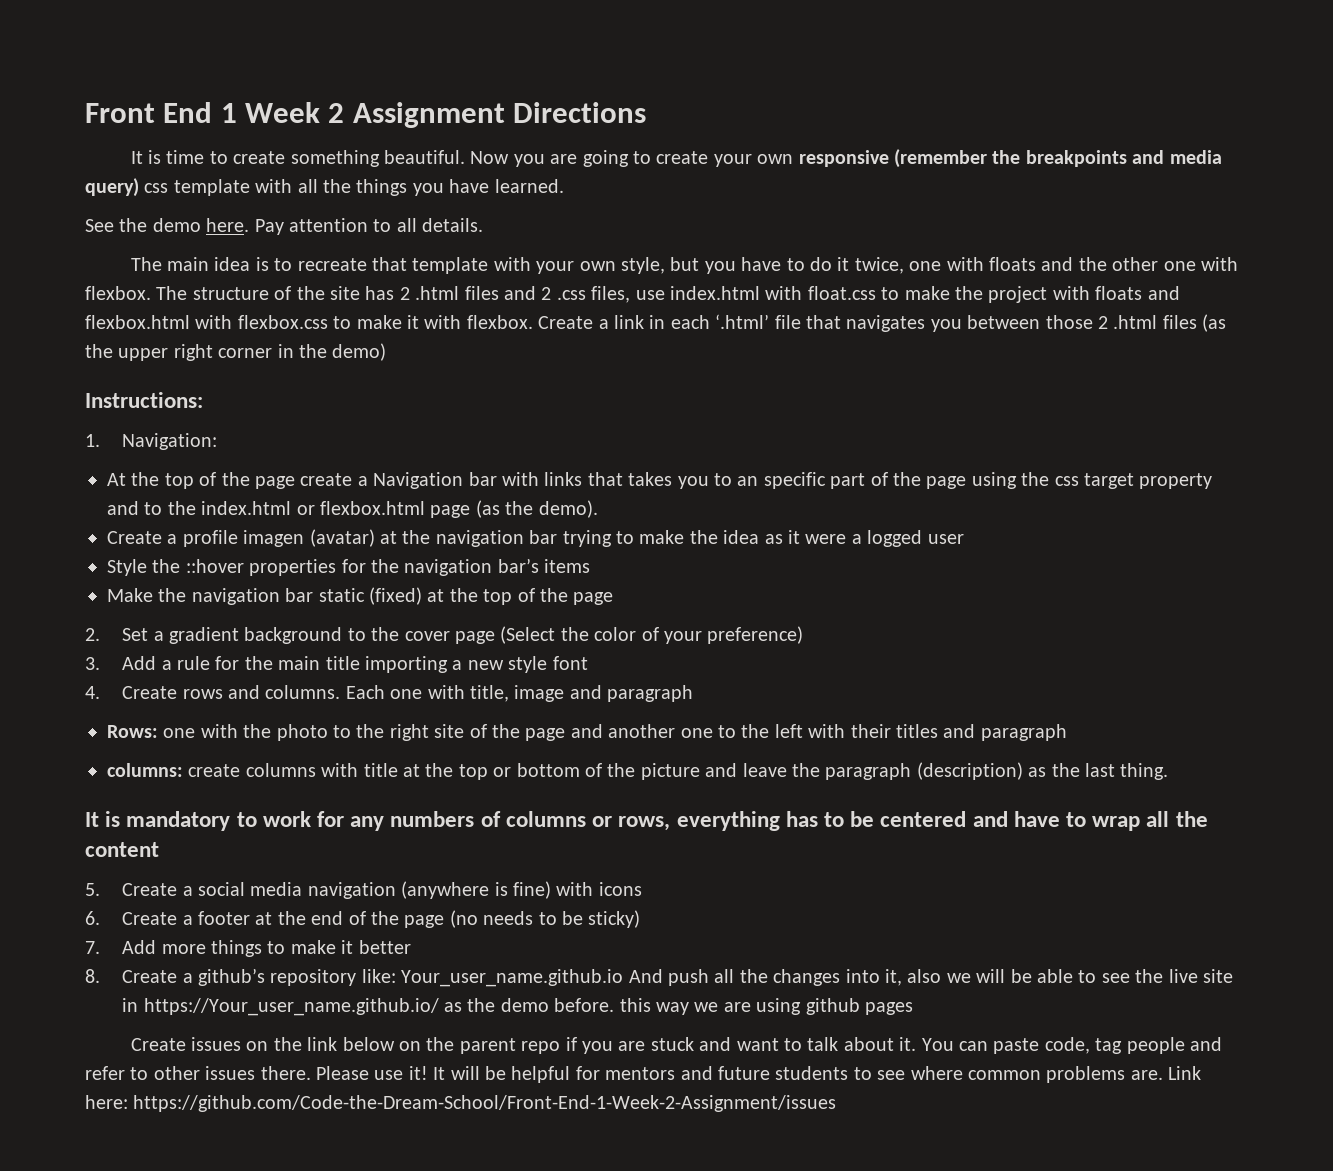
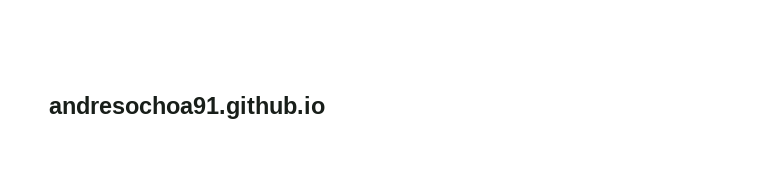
[85,102,647,128] [130,149,1222,168] [85,178,564,197] [85,218,484,235] [130,257,1238,274] [85,286,1180,303] [85,314,1227,332] [85,343,387,361] [85,392,203,408] [85,433,218,450] [107,472,1213,489] [107,500,598,518] [107,529,964,547] [107,558,591,576] [107,587,614,605] [85,626,804,644] [85,656,588,673] [85,685,694,702] [107,724,1067,741] [107,762,1169,780] [85,811,1208,831] [85,842,159,857] [85,881,642,899] [85,910,641,928] [85,940,411,957] [85,968,1234,987] [122,998,914,1016] [130,1037,1222,1054] [85,1066,1202,1083] [85,1095,837,1112] Front End 1 Week 2 Assignment Directions // It is time to create something beautiful. Now you are going to create your own responsive (remember the breakpoints and media query) css template with all the things you have learned. // See the demo here. Pay attention to all details. // The main idea is to recreate that template with your own style, but you have to do it twice, one with floats and the other one with flexbox. The structure of the site has 2 .html files and 2 .css files, use index.html with float.css to make the project with floats and flexbox.html with flexbox.css to make it with flexbox. Create a link in each ‘.html’ file that navigates you between those 2 .html files (as the upper right corner in the demo) // Instructions: // 1. Navigation: // At the top of the page create a Navigation bar with links that takes you to an specific part of the page using the css target property and to the index.html or flexbox.html page (as the demo). // Create a profile imagen (avatar) at the navigation bar trying to make the idea as it were a logged user // Style the ::hover properties for the navigation bar’s items // Make the navigation bar static (fixed) at the top of the page // 2. Set a gradient background to the cover page (Select the color of your preference) // 3. Add a rule for the main title importing a new style font // 4. Create rows and columns. Each one with title, image and paragraph // Rows: one with the photo to the right site of the page and another one to the left with their titles and paragraph // columns: create columns with title at the top or bottom of the picture and leave the paragraph (description) as the last thing. // It is mandatory to work for any numbers of columns or rows, everything has to be centered and have to wrap all the content // 5. Create a social media navigation (anywhere is fine) with icons // 6. Create a footer at the end of the page (no needs to be sticky) // 7. Add more things to make it better // 8. Create a github’s repository like: Your_user_name.github.io And push all the changes into it, also we will be able to see the live site in https://Your_user_name.github.io/ as the demo before. this way we are using github pages // Create issues on the link below on the parent repo if you are stuck and want to talk about it. You can paste code, tag people and refer to other issues there. Please use it! It will be helpful for mentors and future students to see where common problems are. Link here: https://github.com/Code-the-Dream-School/Front-End-1-Week-2-Assignment/issues -> [49,96,325,119] andresochoa91.github.io

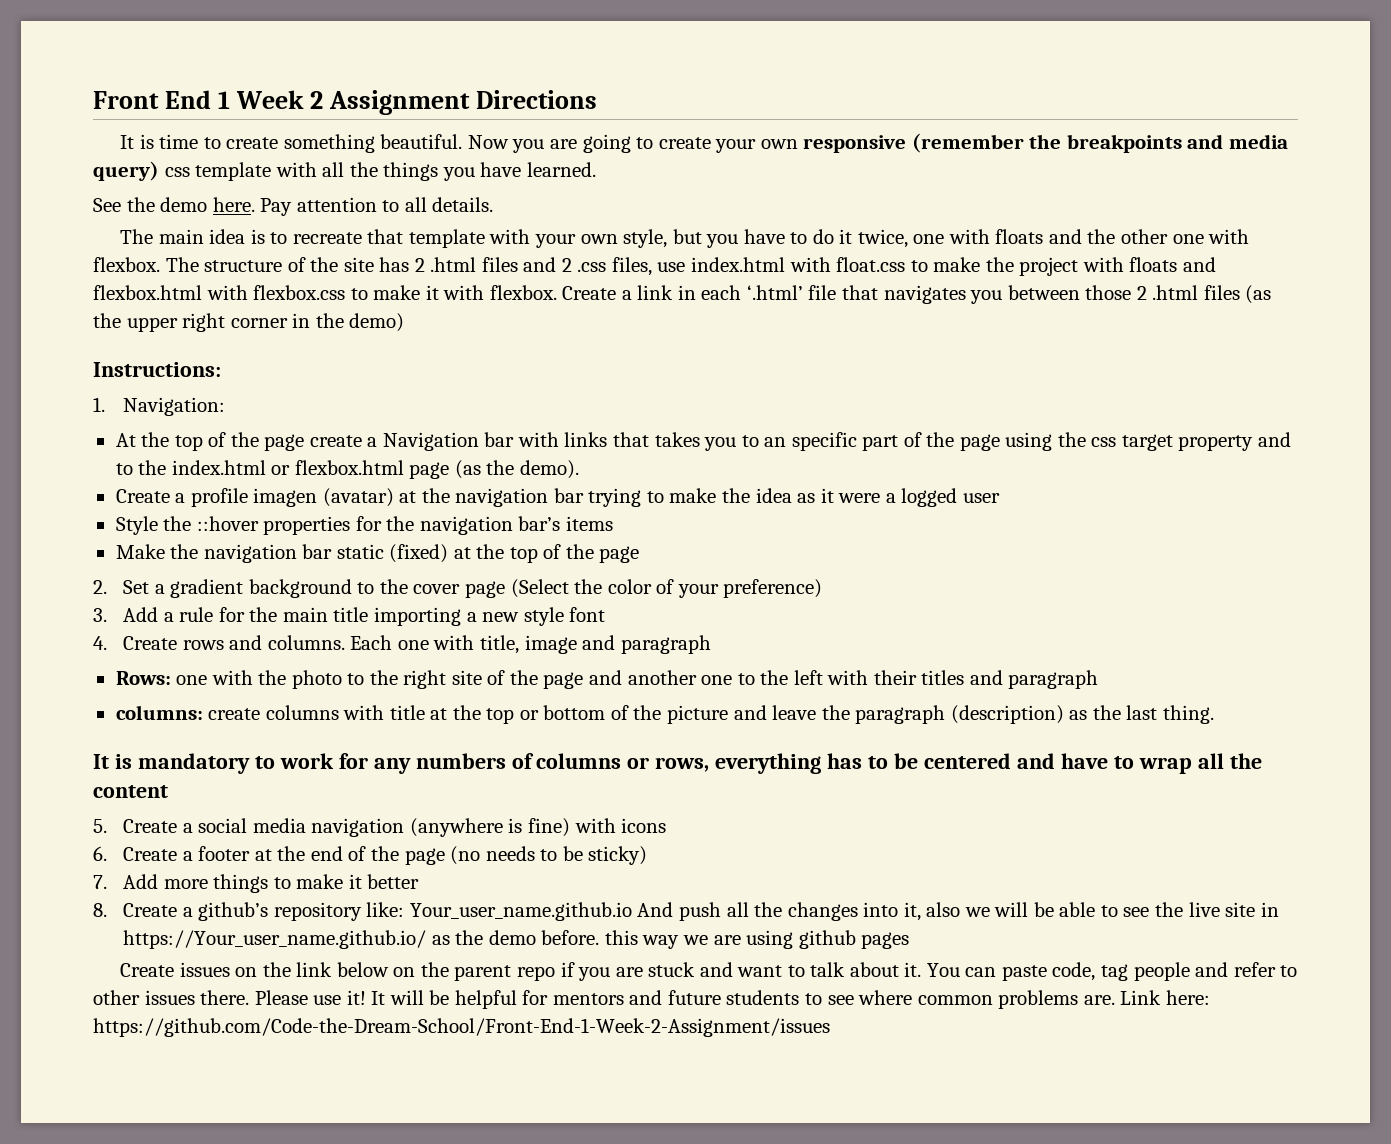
[49,96,325,119] andresochoa91.github.io -> [93,90,598,115] [120,133,1288,153] [93,161,596,181] [93,197,494,216] [120,229,1250,248] [93,257,1216,276] [93,285,1272,304] [93,313,405,332] [93,362,221,377] [93,397,226,416] [115,432,1291,451] [115,460,579,479] [115,488,1000,507] [115,516,613,535] [115,544,640,563] [93,579,823,598] [93,607,606,626] [93,635,711,654] [115,670,1099,689] [115,705,1214,724] [93,753,1262,774] [93,785,168,798] [93,818,667,837] [93,846,648,865] [93,874,420,893] [93,902,1279,921] [123,930,910,949] [120,962,1298,981] [93,990,1210,1009] [93,1018,830,1037] Front End 1 Week 2 Assignment Directions // It is time to create something beautiful. Now you are going to create your own responsive (remember the breakpoints and media query) css template with all the things you have learned. // See the demo here. Pay attention to all details. // The main idea is to recreate that template with your own style, but you have to do it twice, one with floats and the other one with flexbox. The structure of the site has 2 .html files and 2 .css files, use index.html with float.css to make the project with floats and flexbox.html with flexbox.css to make it with flexbox. Create a link in each ‘.html’ file that navigates you between those 2 .html files (as the upper right corner in the demo) // Instructions: // 1. Navigation: // At the top of the page create a Navigation bar with links that takes you to an specific part of the page using the css target property and to the index.html or flexbox.html page (as the demo). // Create a profile imagen (avatar) at the navigation bar trying to make the idea as it were a logged user // Style the ::hover properties for the navigation bar’s items // Make the navigation bar static (fixed) at the top of the page // 2. Set a gradient background to the cover page (Select the color of your preference) // 3. Add a rule for the main title importing a new style font // 4. Create rows and columns. Each one with title, image and paragraph // Rows: one with the photo to the right site of the page and another one to the left with their titles and paragraph // columns: create columns with title at the top or bottom of the picture and leave the paragraph (description) as the last thing. // It is mandatory to work for any numbers of columns or rows, everything has to be centered and have to wrap all the content // 5. Create a social media navigation (anywhere is fine) with icons // 6. Create a footer at the end of the page (no needs to be sticky) // 7. Add more things to make it better // 8. Create a github’s repository like: Your_user_name.github.io And push all the changes into it, also we will be able to see the live site in https://Your_user_name.github.io/ as the demo before. this way we are using github pages // Create issues on the link below on the parent repo if you are stuck and want to talk about it. You can paste code, tag people and refer to other issues there. Please use it! It will be helpful for mentors and future students to see where common problems are. Link here: https://github.com/Code-the-Dream-School/Front-End-1-Week-2-Assignment/issues

